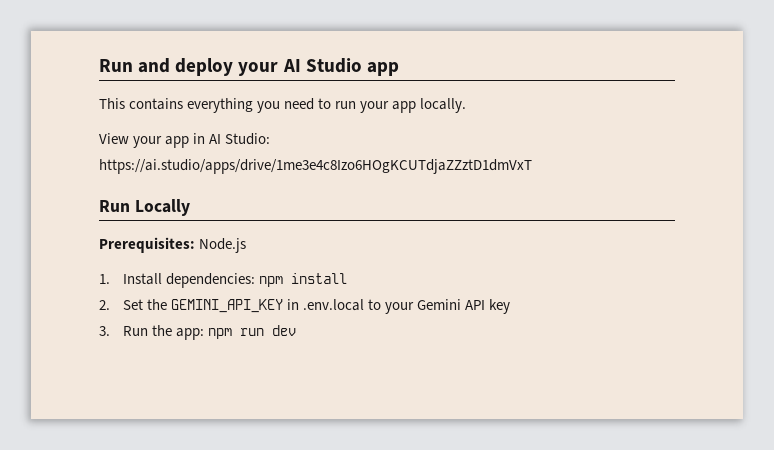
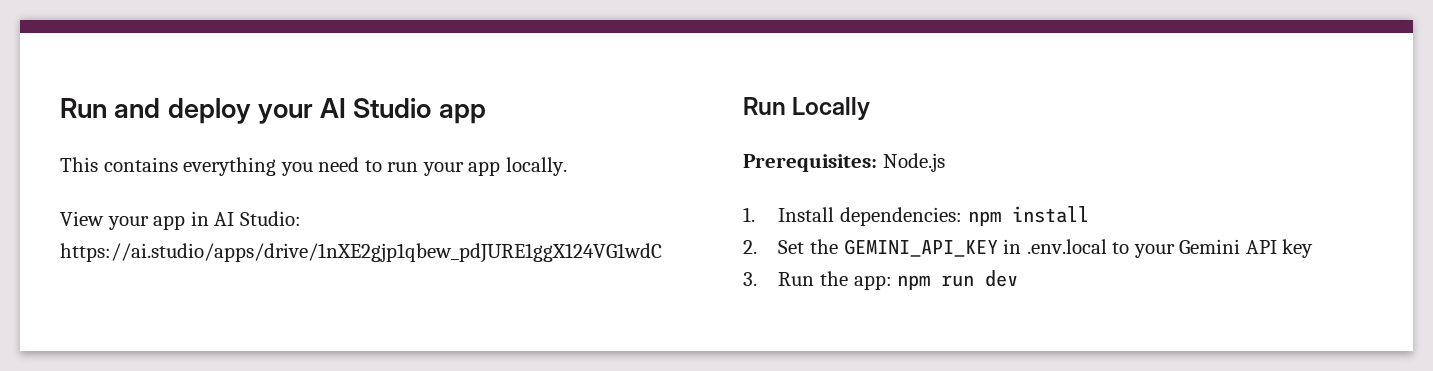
[99,159,532,174] https://ai.studio/apps/drive/1me3e4c8Izo6HOgKCUTdjaZZztD1dmVxT -> [60,243,662,263] https://ai.studio/apps/drive/1nXE2gjp1qbew_pdJURE1ggX124VG1wdC

